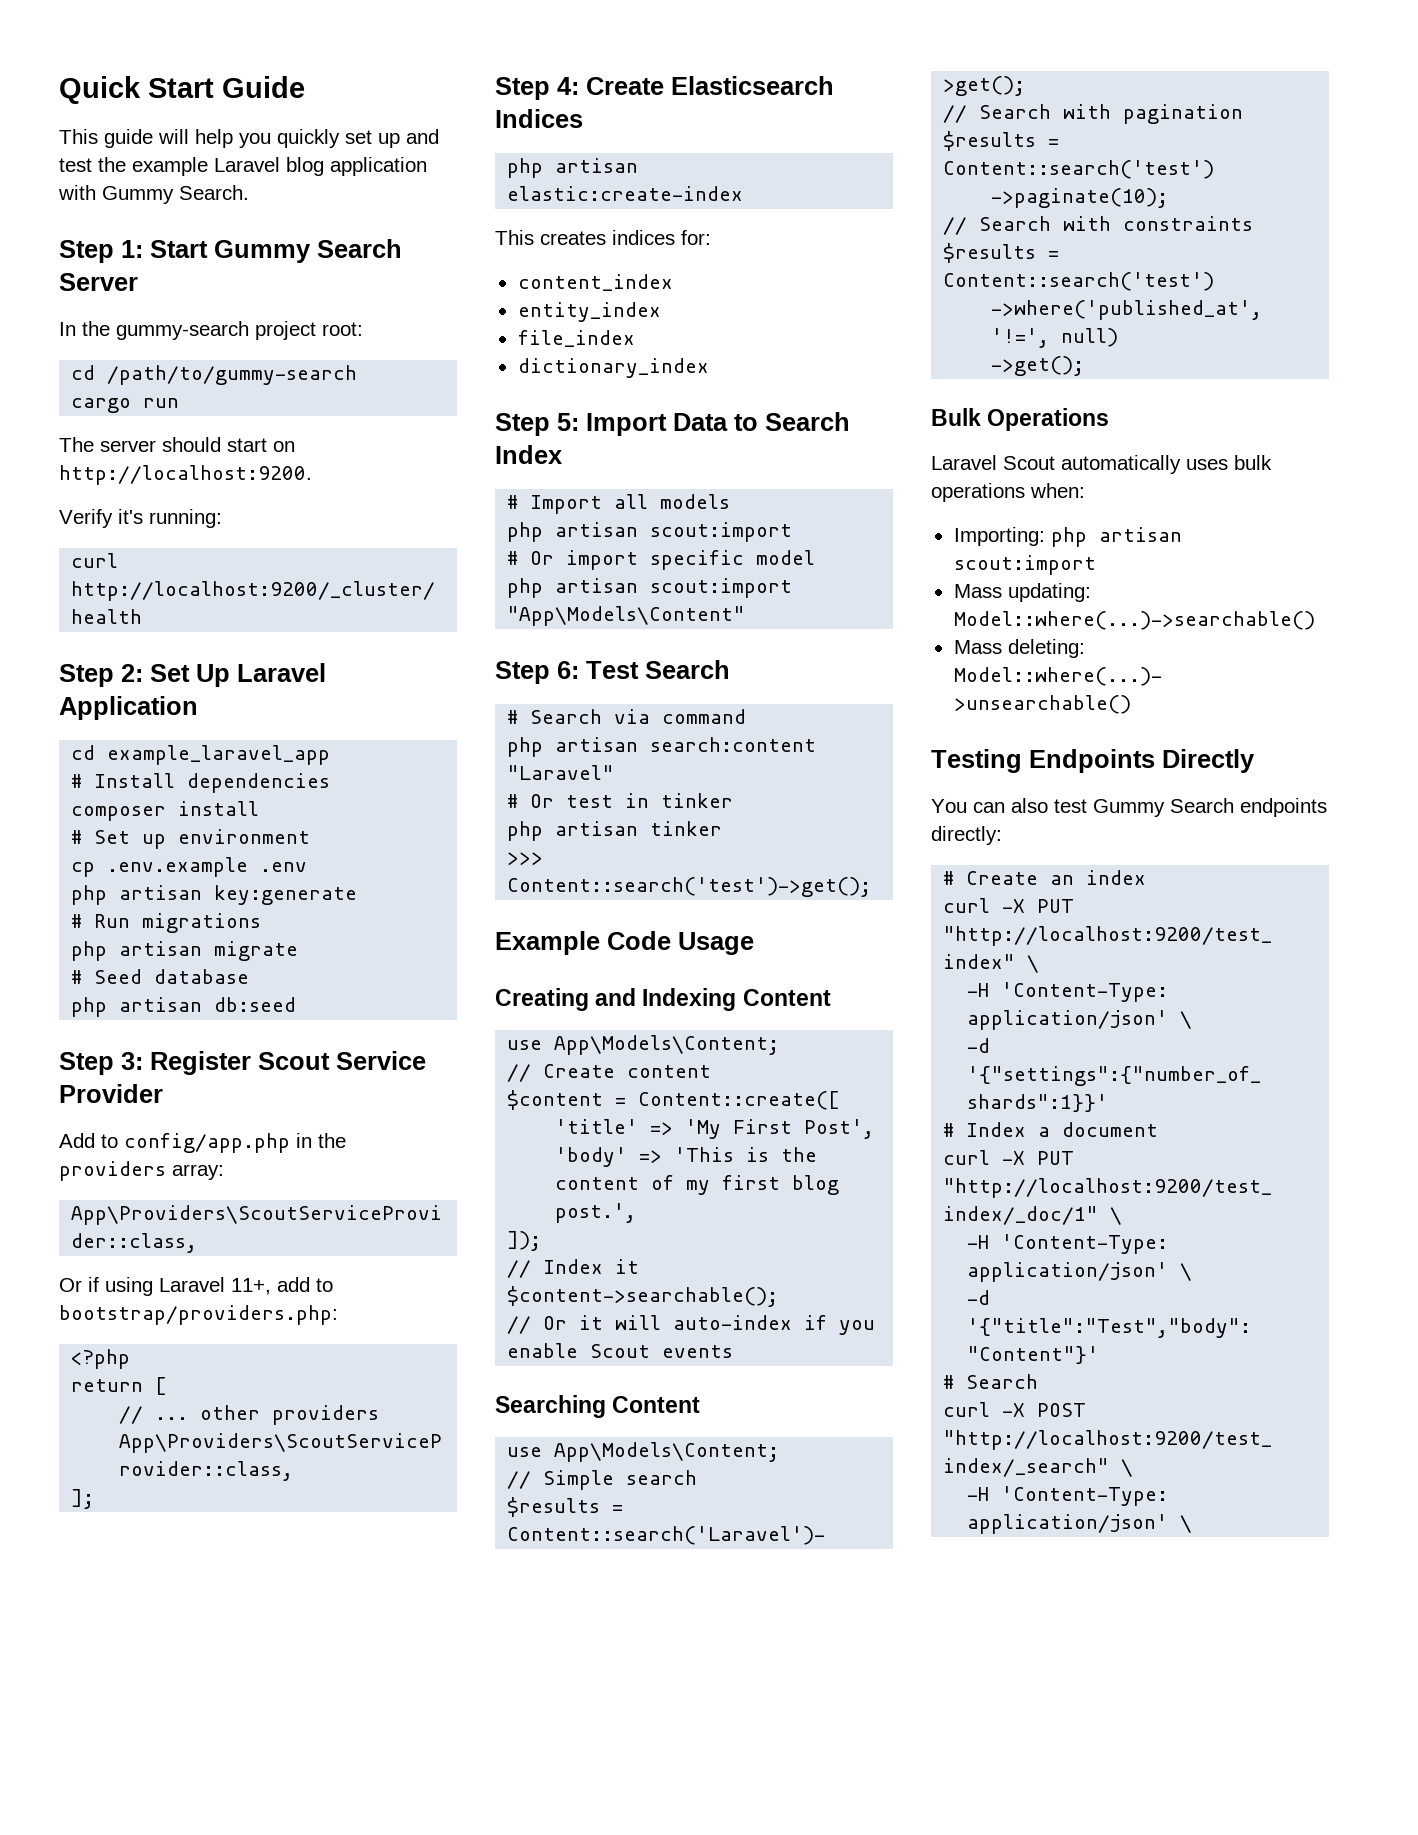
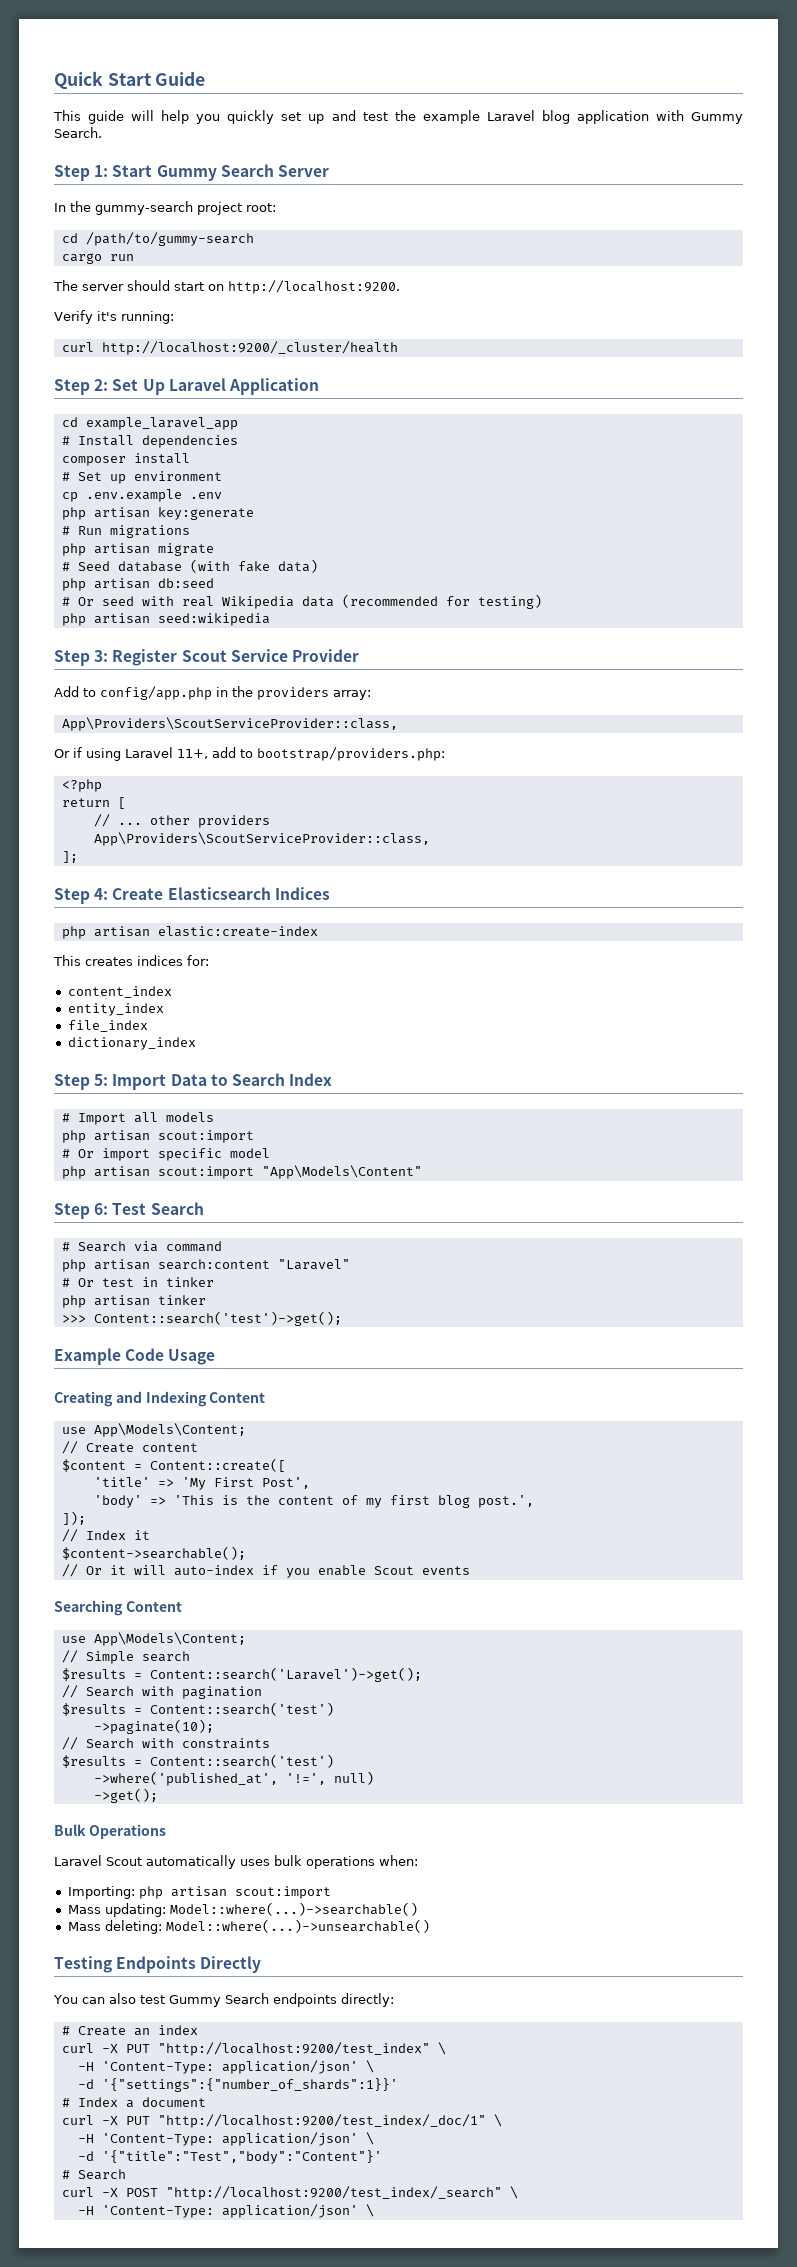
(250, 976) none -> [189,559,318,573] (with fake data)
(297, 1004) none -> [61,594,542,609] [61,613,270,626] // # Or seed with real Wikipedia data (recommended for testing) // php artisan seed:wikipedia

